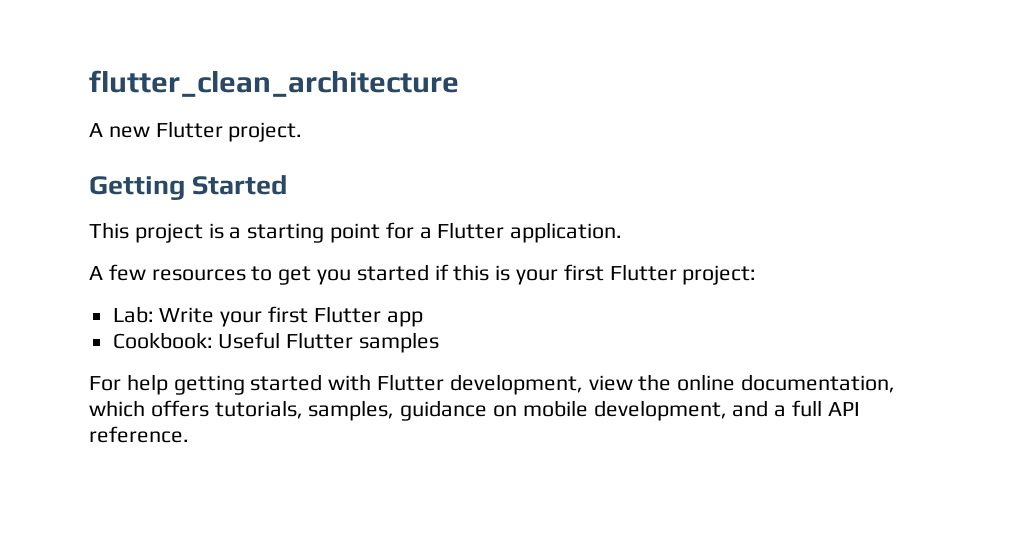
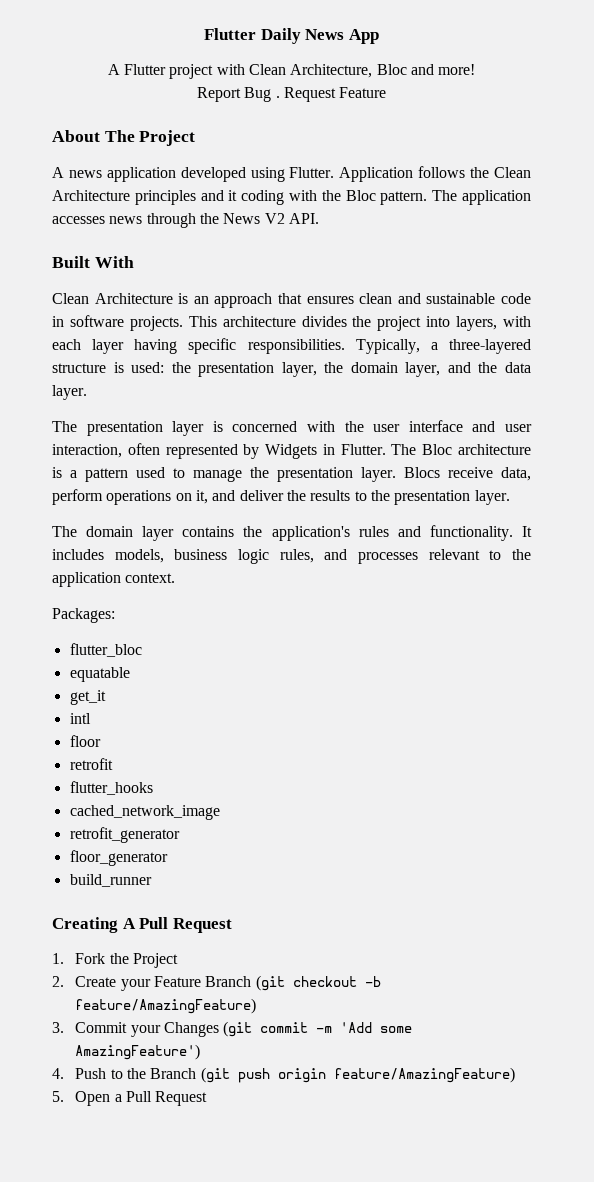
[89,70,459,97] [89,121,303,142] [89,175,288,200] [89,222,623,243] [89,264,757,285] [112,306,423,327] [112,332,440,353] [89,374,896,395] [89,400,860,421] [89,426,189,443] flutter_clean_architecture // A new Flutter project. // Getting Started // This project is a starting point for a Flutter application. // A few resources to get you started if this is your first Flutter project: // Lab: Write your first Flutter app // Cookbook: Useful Flutter samples // For help getting started with Flutter development, view the online documentation, which offers tutorials, samples, guidance on mobile development, and a full API reference. -> [204,28,379,44] [107,64,476,79] [196,87,387,102] [52,130,196,146] [52,166,532,182] [52,190,532,205] [52,213,319,228] [52,256,134,268] [52,293,531,308] [52,315,531,331] [52,338,531,354] [52,362,532,377] [52,385,87,400] [52,420,533,436] [52,443,531,459] [52,467,531,482] [52,489,510,505] [52,525,532,541] [52,549,531,564] [52,572,176,587] [52,608,115,623] [69,643,142,657] [69,667,130,682] [69,690,106,705] [69,713,91,724] [69,735,101,747] [69,758,113,770] [69,781,153,795] [69,805,220,820] [69,827,180,843] [69,850,168,866] [69,874,152,887] [52,917,232,933] [52,953,178,968] [52,975,381,991] [75,998,257,1014] [52,1021,413,1037] [75,1044,201,1060] [52,1067,515,1083] [52,1091,208,1106] Flutter Daily News App // A Flutter project with Clean Architecture, Bloc and more! // Report Bug . Request Feature // About The Project // A news application developed using Flutter. Application follows the Clean Architecture principles and it coding with the Bloc pattern. The application accesses news through the News V2 API. // Built With // Clean Architecture is an approach that ensures clean and sustainable code in software projects. This architecture divides the project into layers, with each layer having specific responsibilities. Typically, a three-layered structure is used: the presentation layer, the domain layer, and the data layer. // The presentation layer is concerned with the user interface and user interaction, often represented by Widgets in Flutter. The Bloc architecture is a pattern used to manage the presentation layer. Blocs receive data, perform operations on it, and deliver the results to the presentation layer. // The domain layer contains the application's rules and functionality. It includes models, business logic rules, and processes relevant to the application context. // Packages: // flutter_bloc // equatable // get_it // intl // floor // retrofit // flutter_hooks // cached_network_image // retrofit_generator // floor_generator // build_runner // Creating A Pull Request // 1. Fork the Project // 2. Create your Feature Branch (git checkout -b feature/AmazingFeature) // 3. Commit your Changes (git commit -m 'Add some AmazingFeature') // 4. Push to the Branch (git push origin feature/AmazingFeature) // 5. Open a Pull Request

